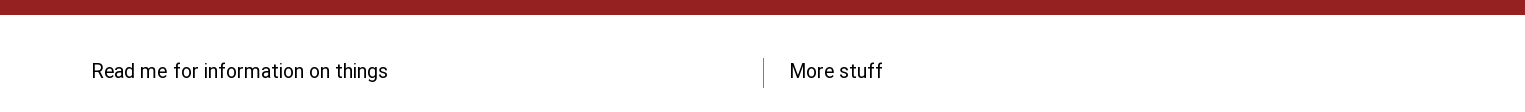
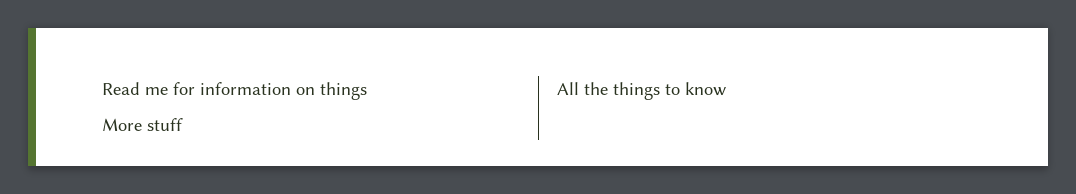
(884, 70) none -> [557,82,726,100] // All the things to know

